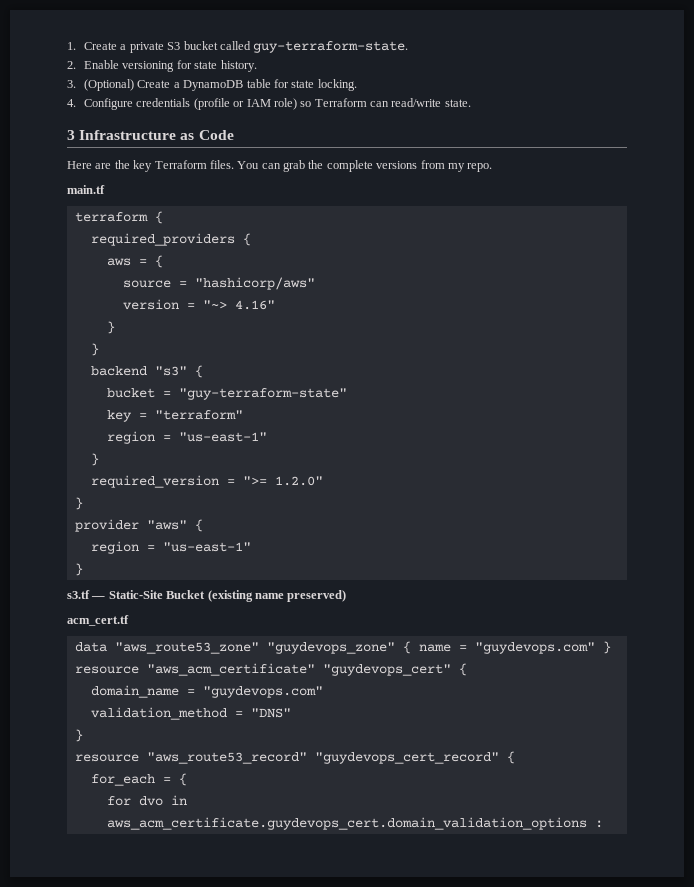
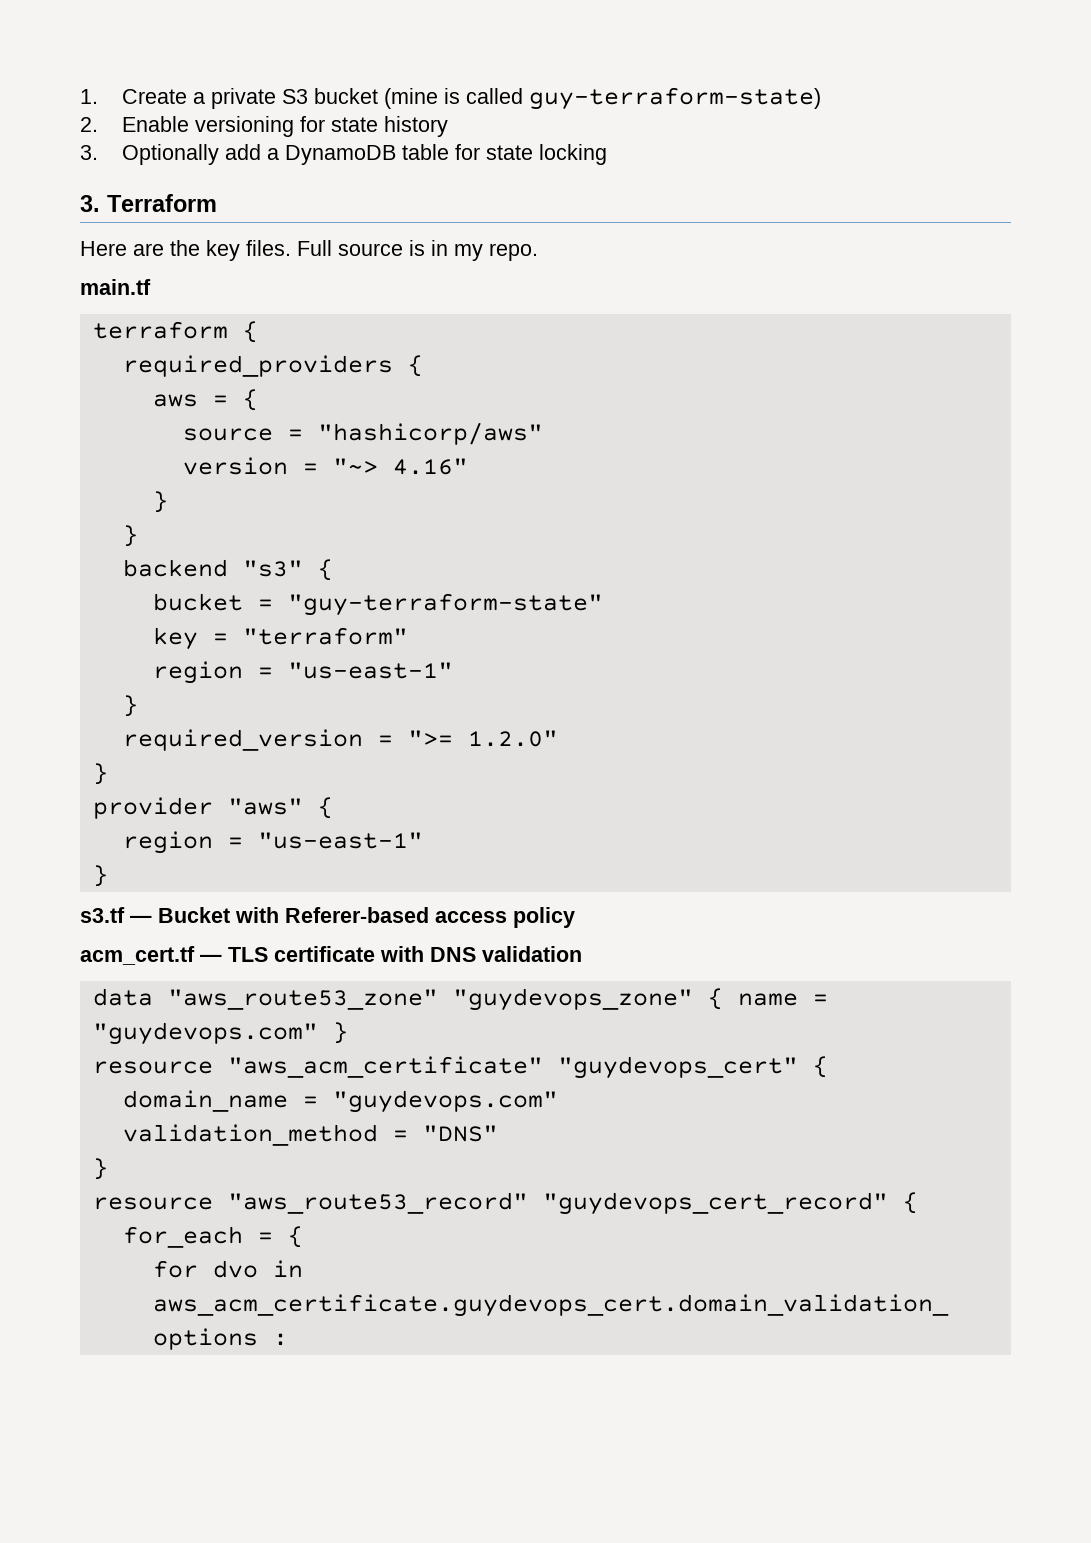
[219,41,409,53] called guy-terraform-state. -> [383,87,821,110] (mine is called guy-terraform-state)
[220,60,257,72] [67,79,171,91] history. // 3. (Optional) Create -> [383,116,448,137] [80,144,261,165] history // 3. Optionally add
[317,79,357,91] [67,98,471,110] [67,130,234,140] [67,160,445,172] locking. // 4. Configure credentials (profile or IAM role) so Terraform can read/write state. // 3 Infrastructure as Code // Here are the key Terraform files. You can grab the complete versions from -> [538,144,607,165] [80,194,217,212] [80,240,448,261] locking // 3. Terraform // Here are the key files. Full source is in
[108,590,347,602] [67,615,129,626] Static‑Site Bucket (existing name preserved) // acm_cert.tf -> [158,907,575,928] [80,946,582,965] Bucket with Referer-based access policy // acm_cert.tf — TLS certificate with DNS validation

